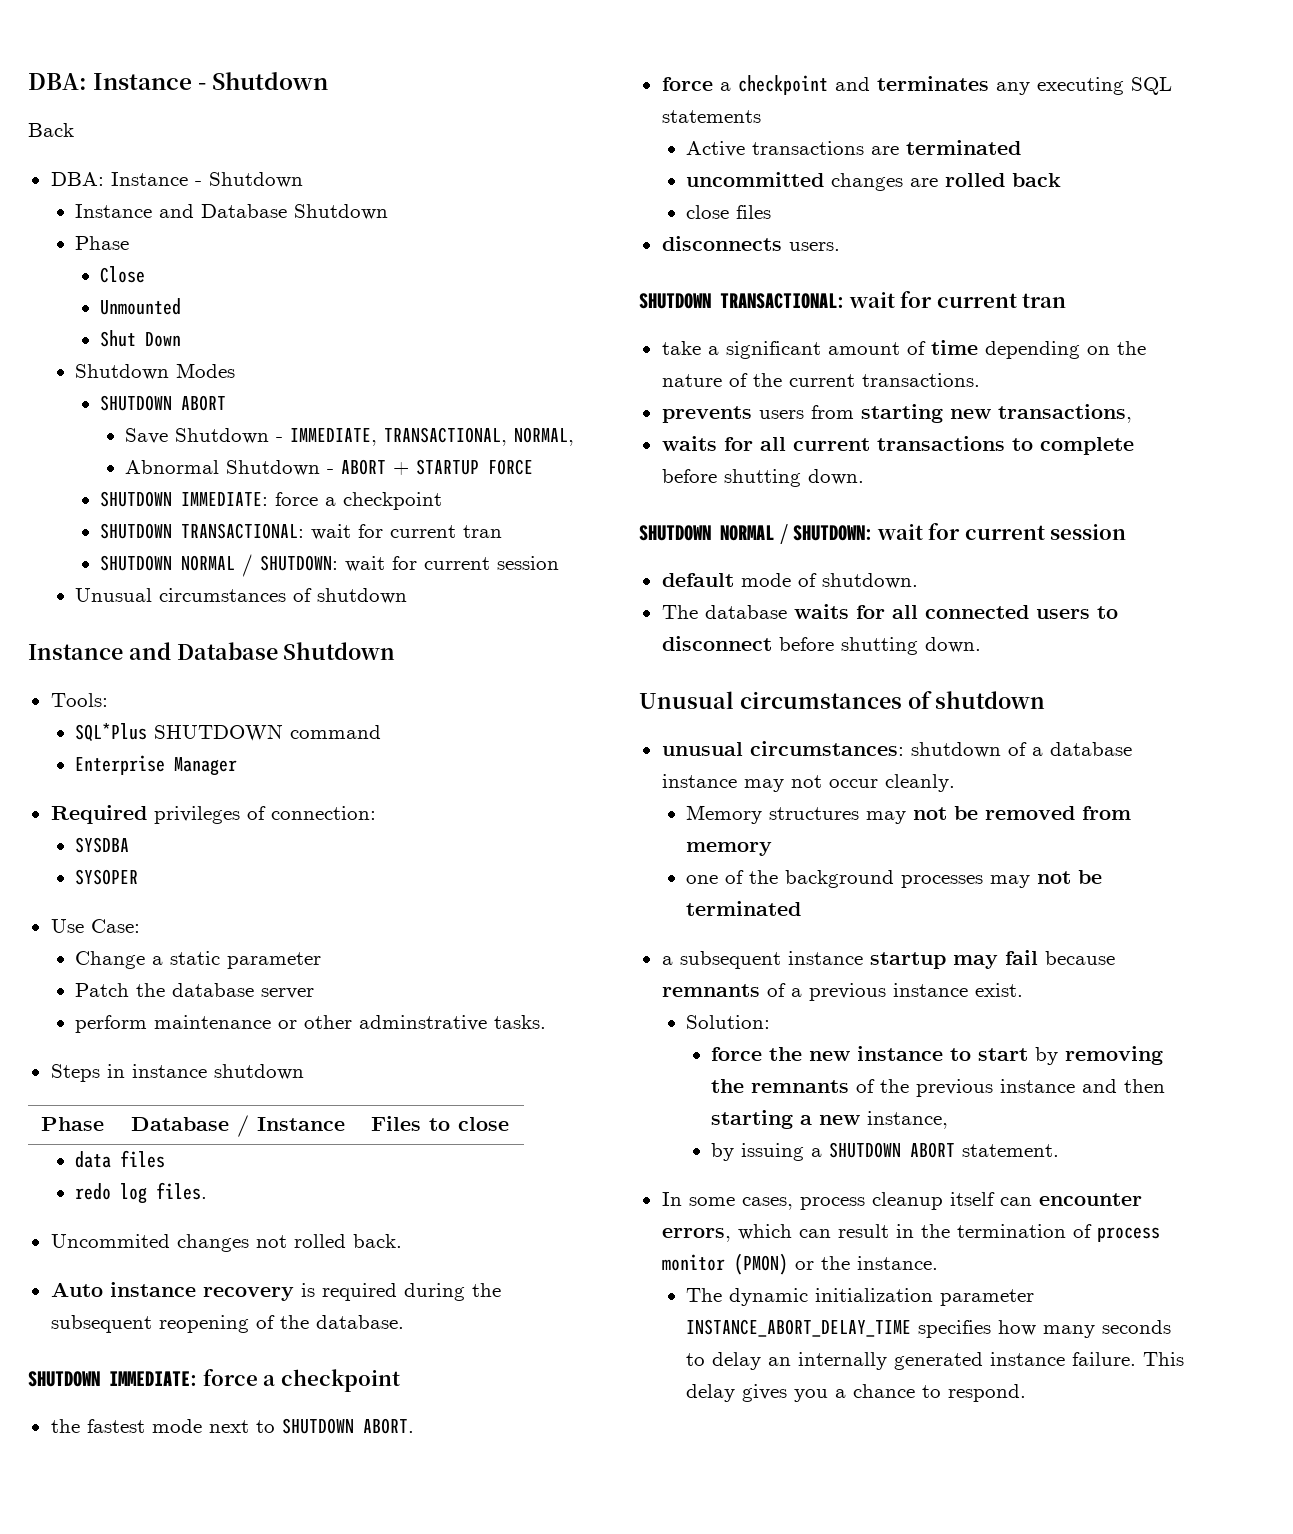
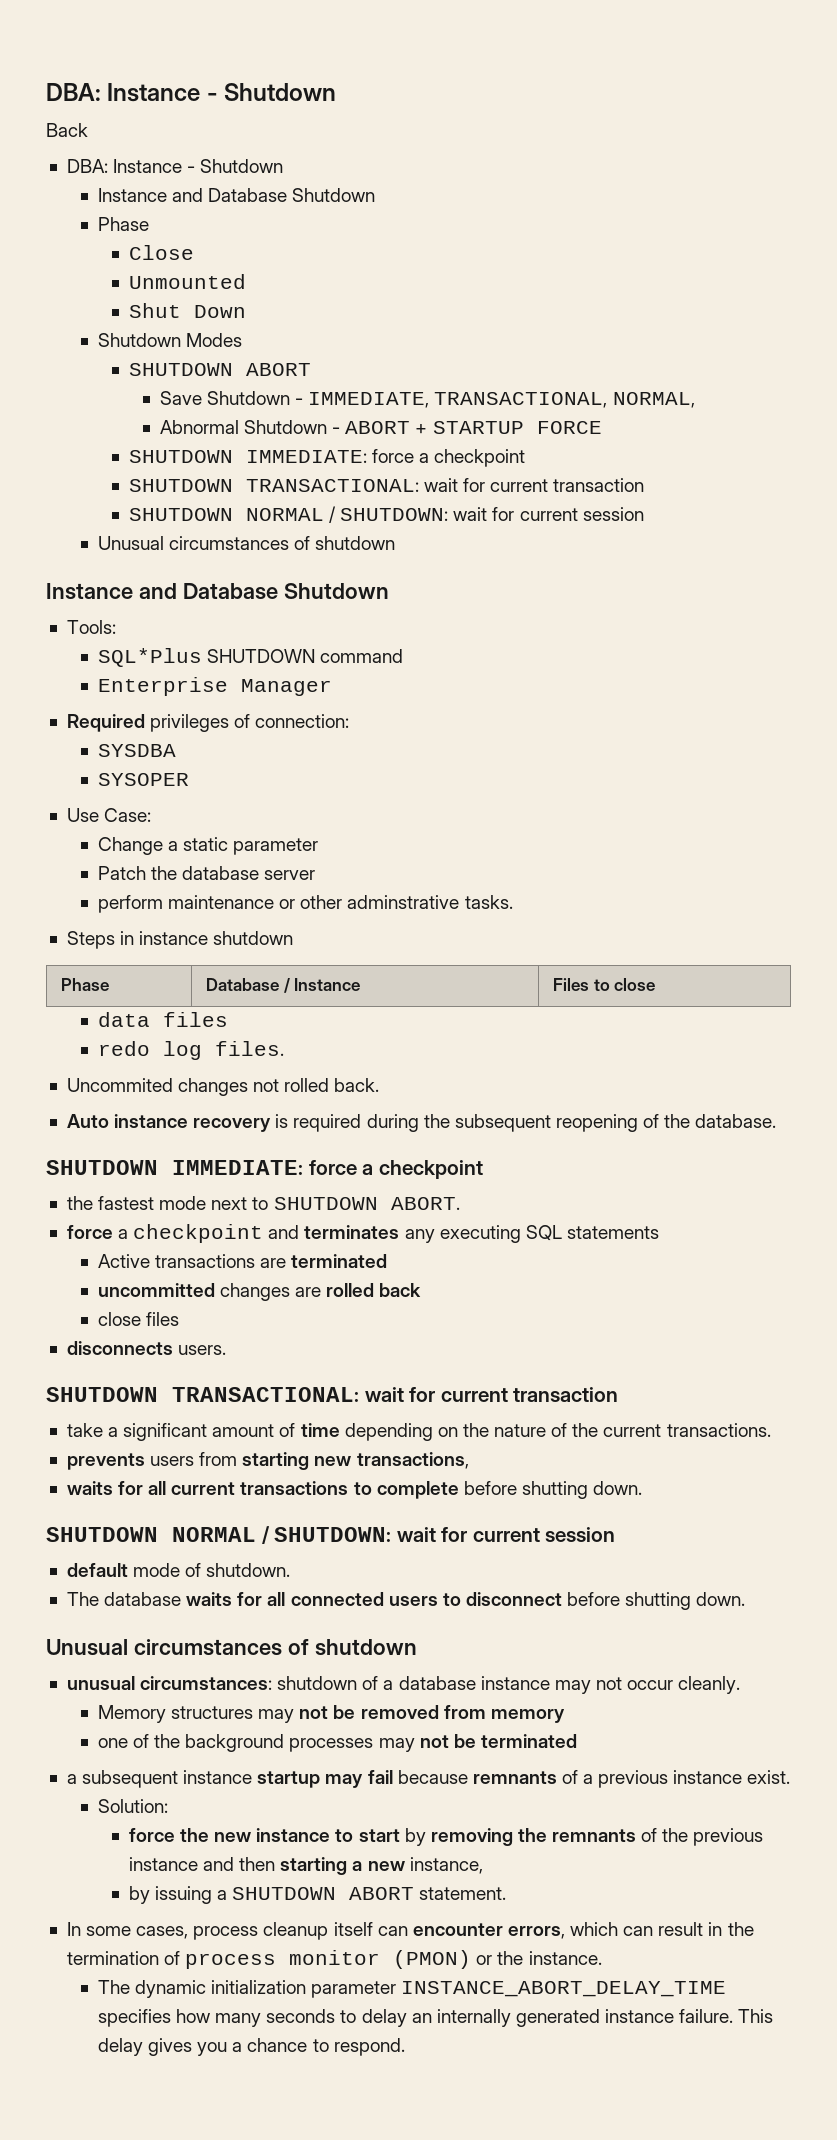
[463,525,503,538] tran -> [553,478,645,492] transaction
[1022,293,1067,308] tran -> [513,1387,619,1402] transaction

